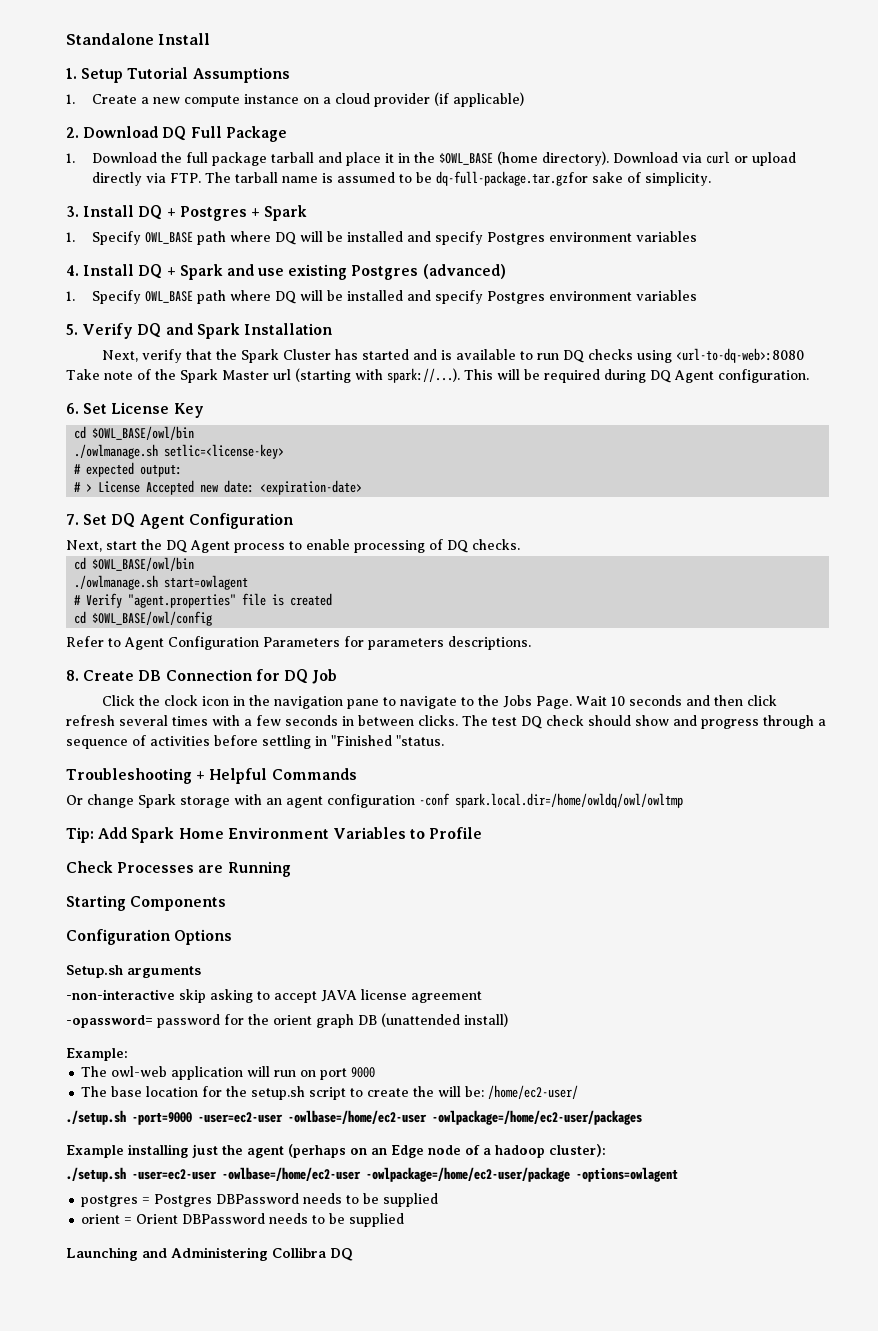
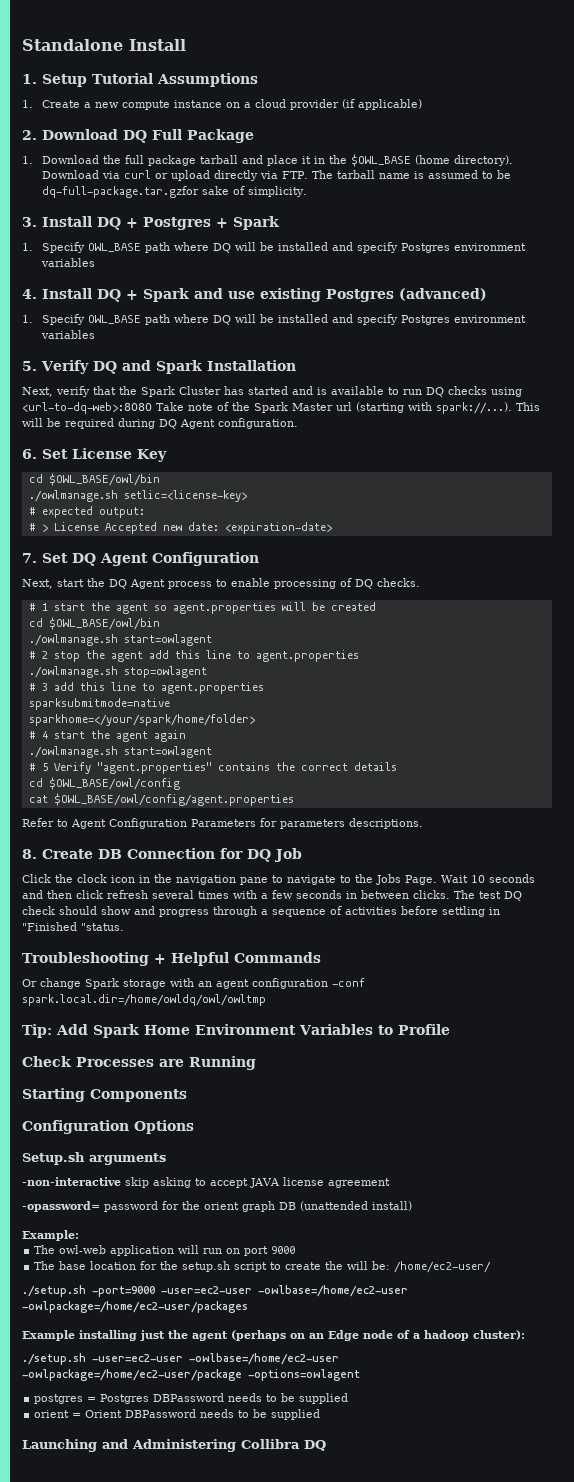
(520, 544) none -> [28,602,376,614] // # 1 start the agent so agent.properties will be created
[86,593,333,608] Verify "agent.properties" file is created -> [41,650,359,662] [28,666,207,678] [28,682,264,694] [28,698,170,710] [28,714,255,726] [28,730,186,742] [28,746,212,758] [28,762,397,774] 2 stop the agent add this line to agent.properties // ./owlmanage.sh stop=owlagent // # 3 add this line to agent.properties // sparksubmitmode=native // sparkhome=</your/spark/home/folder> // # 4 start the agent again // ./owlmanage.sh start=owlagent // # 5 Verify "agent.properties" contains the correct details
(213, 618) none -> [28,793,294,806] // cat $OWL_BASE/owl/config/agent.properties

